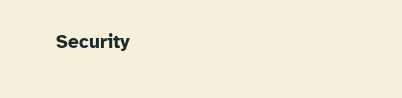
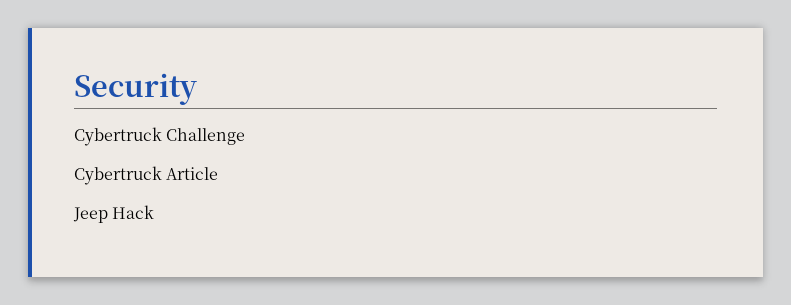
(130, 42) none -> [74,127,246,146] [74,166,219,185] [73,205,155,223] // Cybertruck Challenge // Cybertruck Article // Jeep Hack

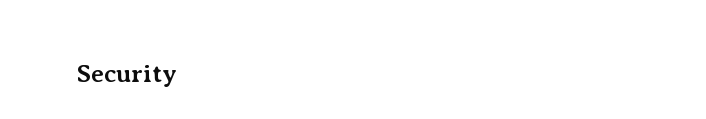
[74,127,246,146] [74,166,219,185] [73,205,155,223] // Cybertruck Challenge // Cybertruck Article // Jeep Hack -> (177, 76) none

